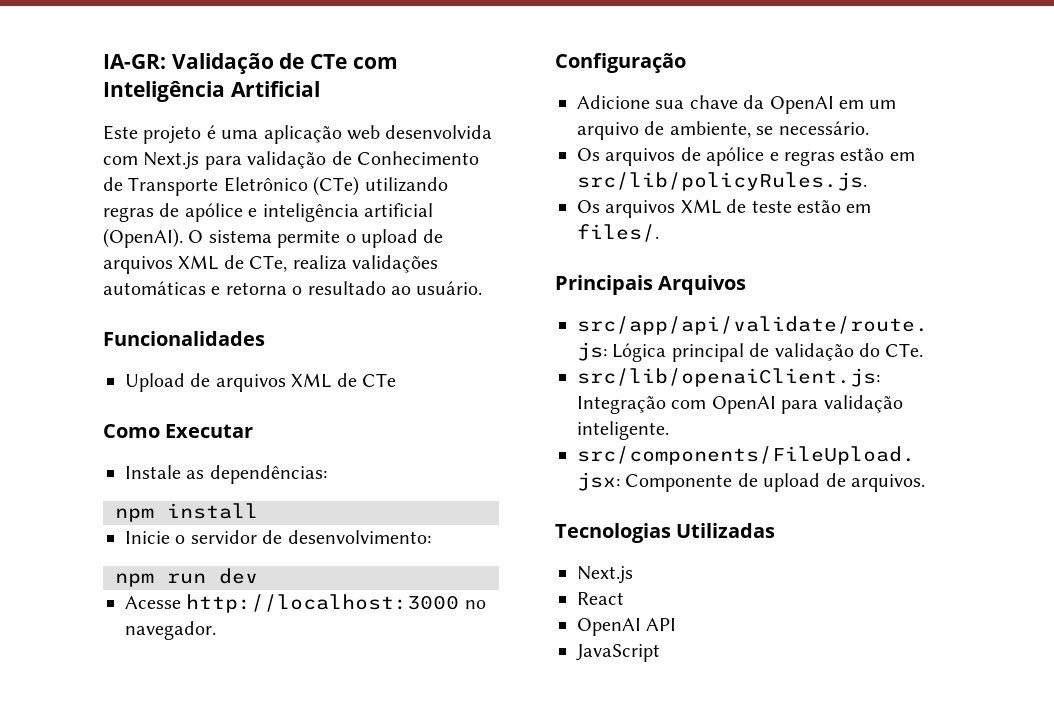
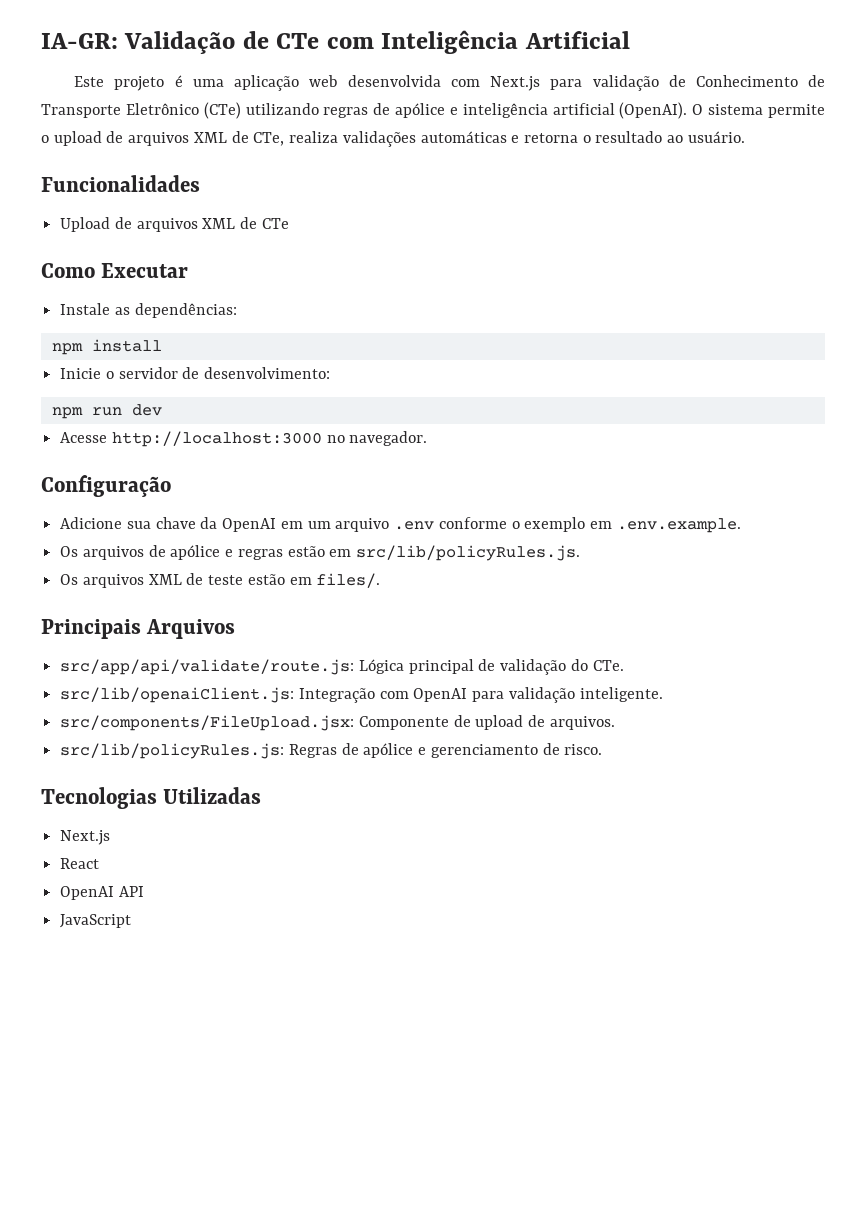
[644,121,869,138] de ambiente, se necessário. -> [394,517,741,533] .env conforme o exemplo em .env.example.
(925, 483) none -> [60,743,603,759] // src/lib/policyRules.js: Regras de apólice e gerenciamento de risco.

